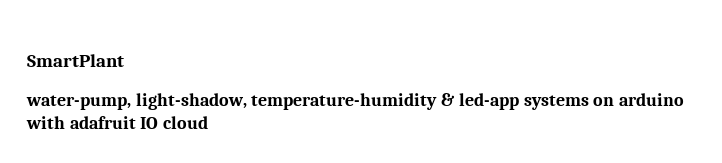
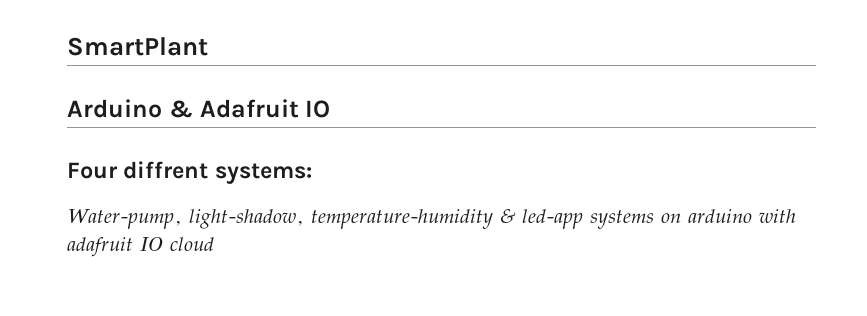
[26,95,131,110] water-pump, -> [67,99,331,118] [67,161,312,184] [67,209,182,229] Arduino & Adafruit IO // Four diffrent systems: // Water-pump,

